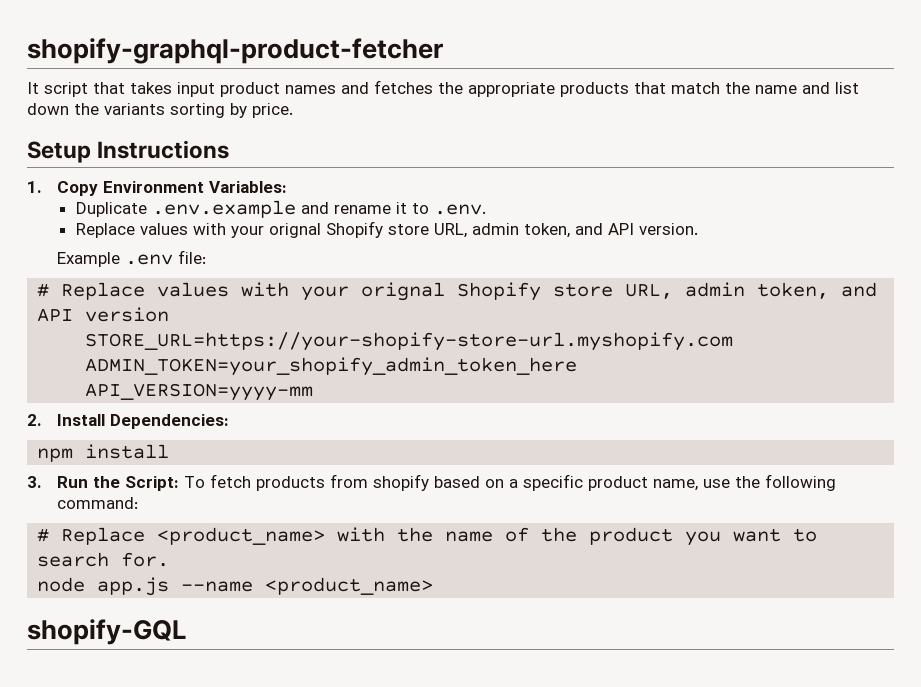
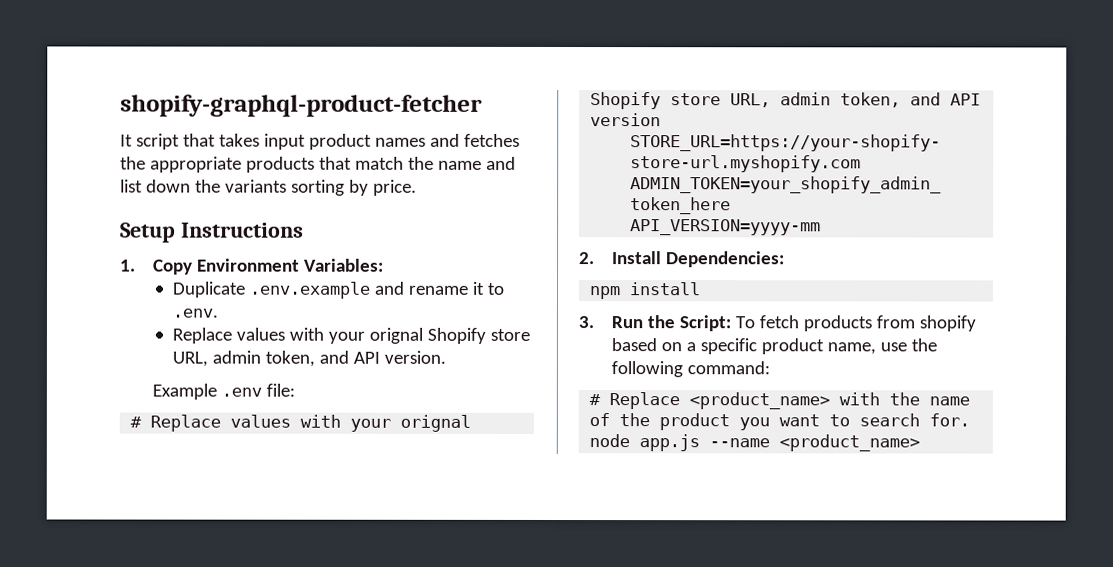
[27,619,186,645] // shopify-GQL -> (921, 443) none

